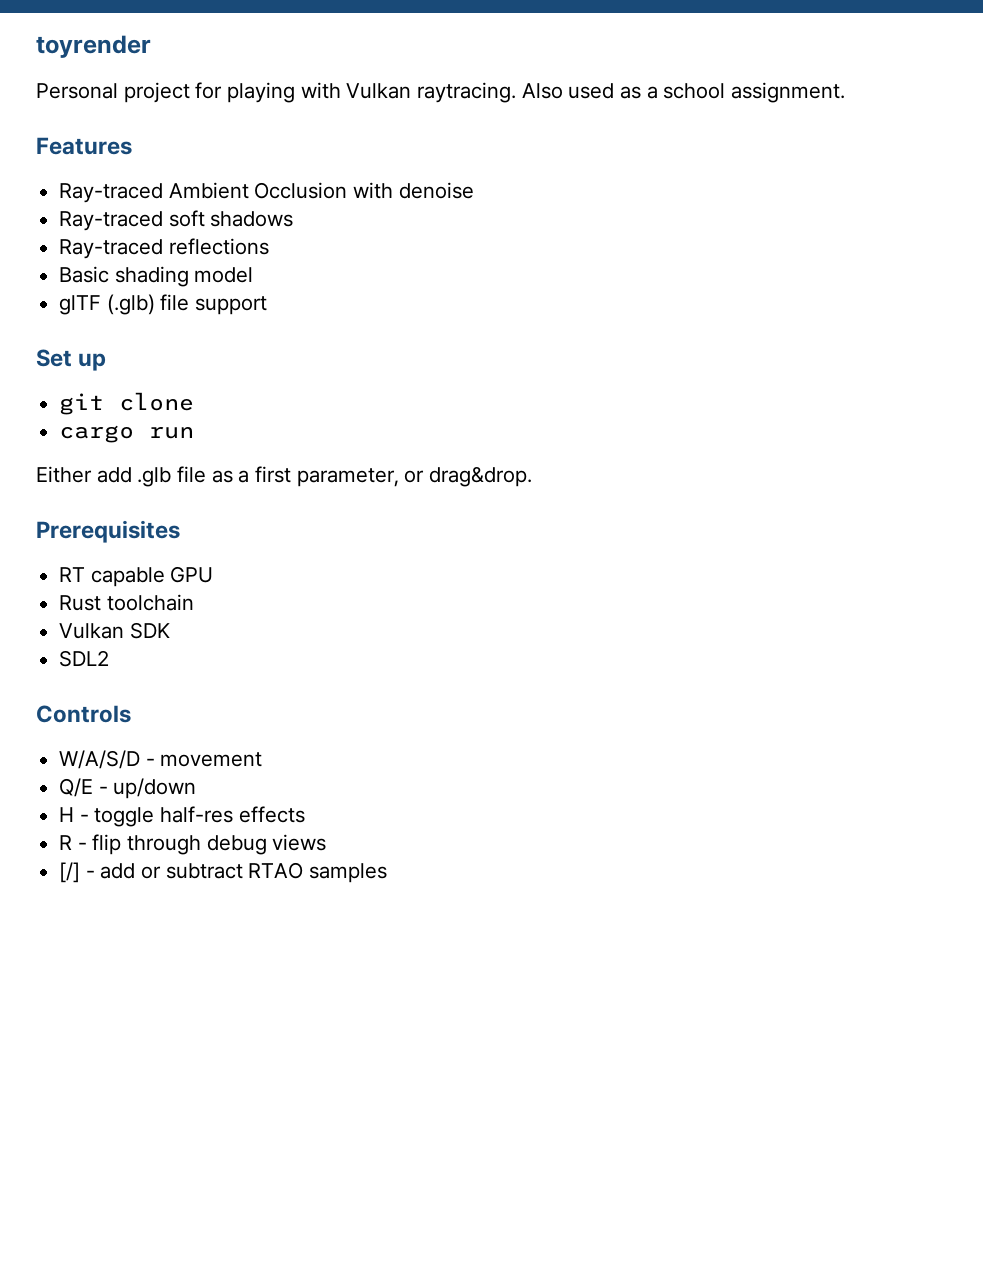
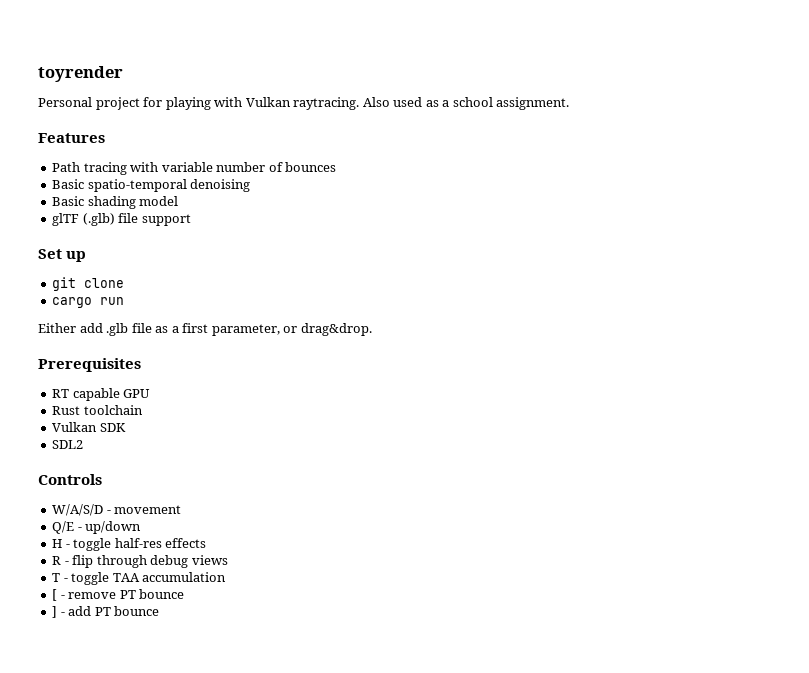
[59,182,474,203] [59,210,294,231] [59,238,269,259] Ray-traced Ambient Occlusion with denoise // Ray-traced soft shadows // Ray-traced reflections -> [52,162,337,175] [52,179,251,192] Path tracing with variable number of bounces // Basic spatio-temporal denoising
[59,862,388,883] [/] - add or subtract RTAO samples -> [52,572,227,585] [52,589,185,601] [52,606,160,618] T - toggle TAA accumulation // [ - remove PT bounce // ] - add PT bounce

